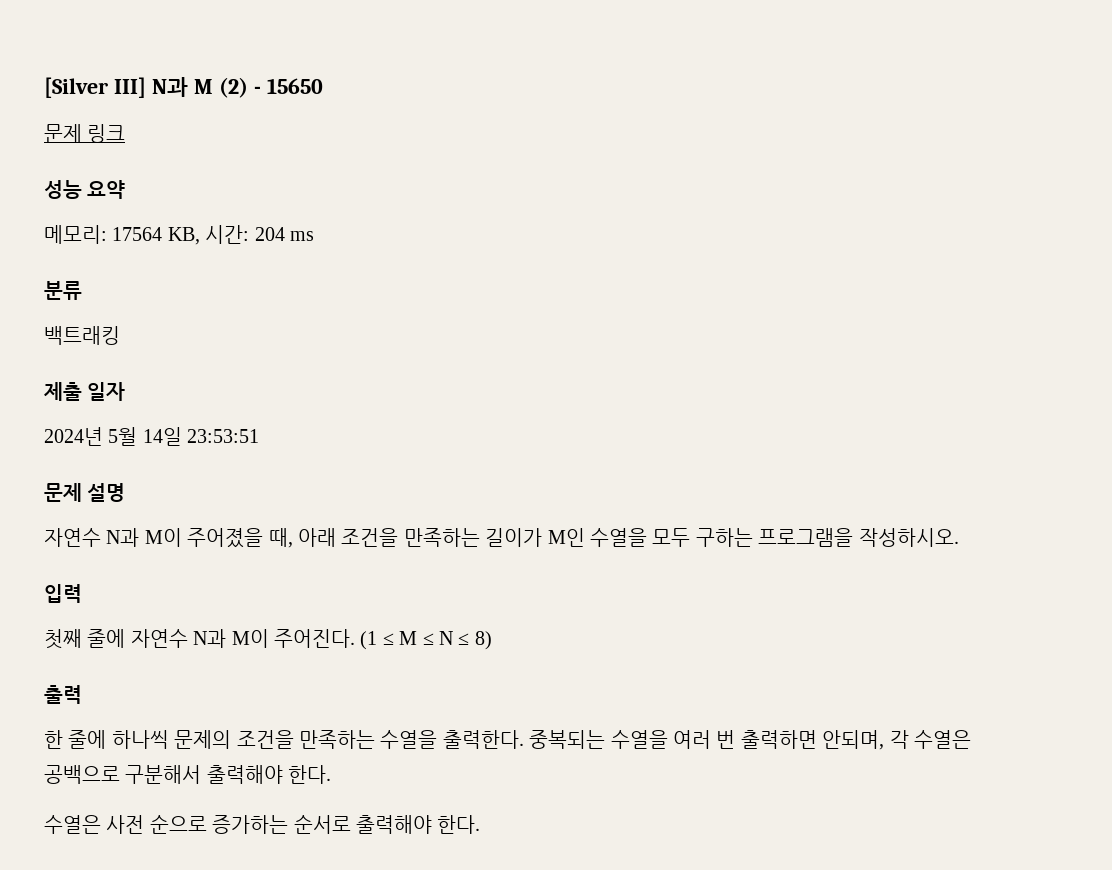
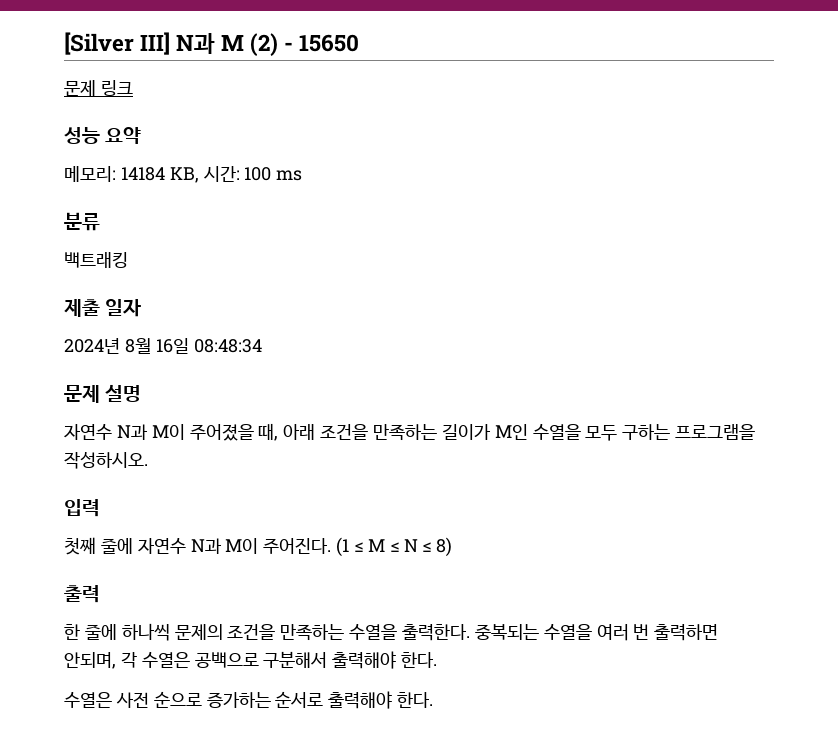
[112,227,163,241] 17564 -> [120,167,165,181] 14184
[254,227,285,241] 204 -> [244,167,272,181] 100
[108,427,260,446] 5월 14일 23:53:51 -> [124,338,262,354] 8월 16일 08:48:34

